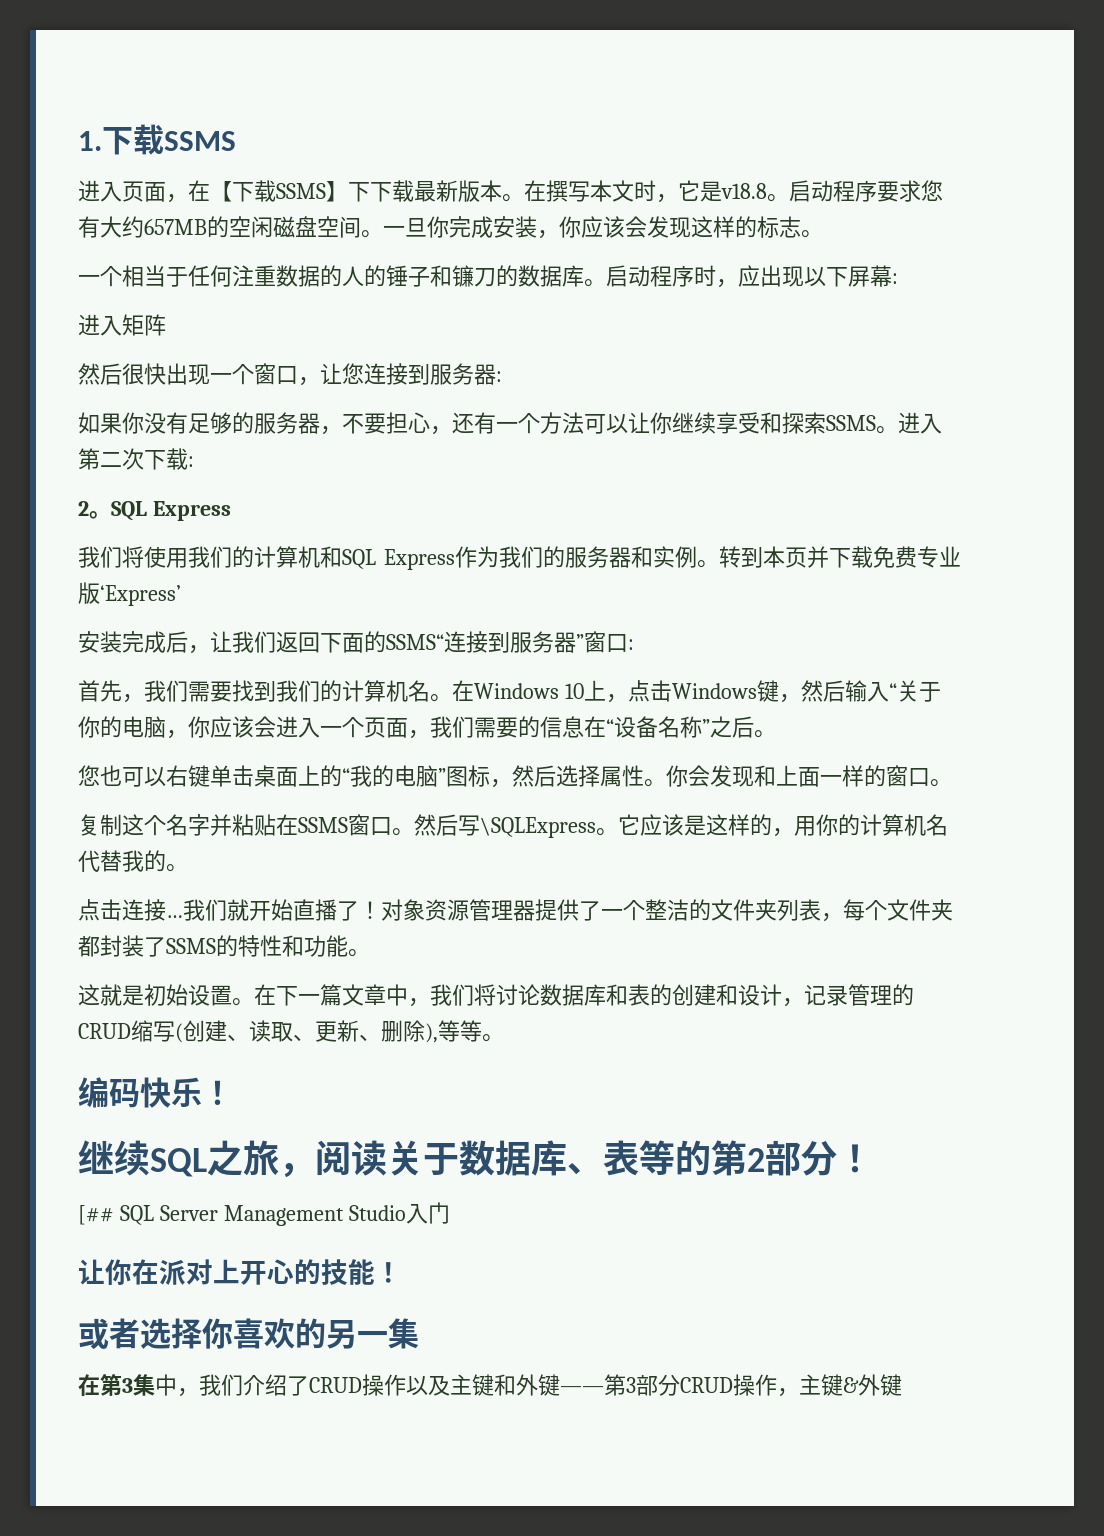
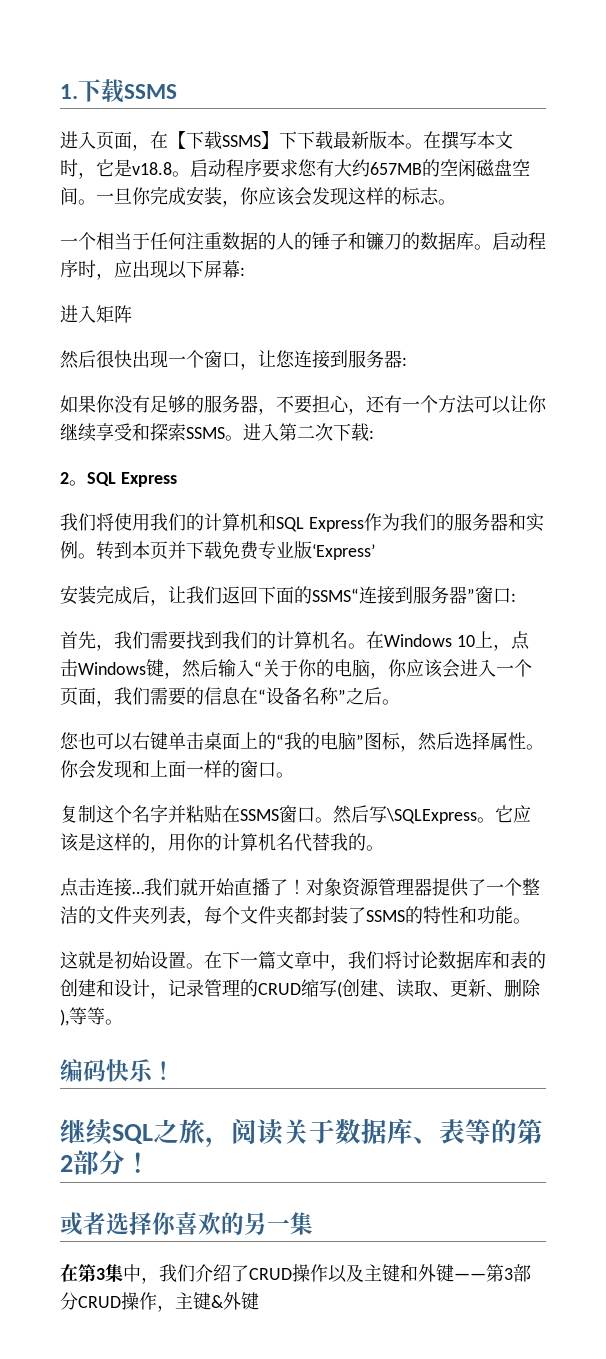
[78,1202,450,1226] [78,1259,402,1285] // [## SQL Server Management Studio入门 // 让你在派对上开心的技能！ -> (151, 1162) none

